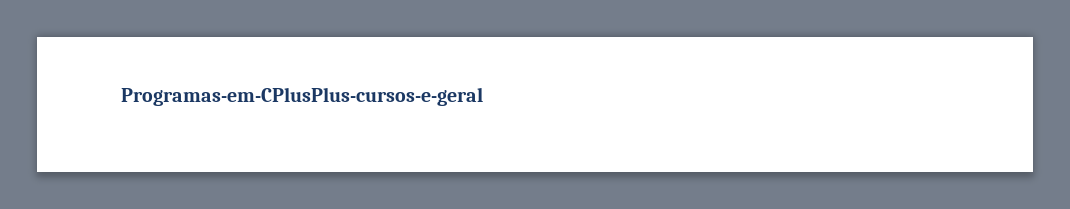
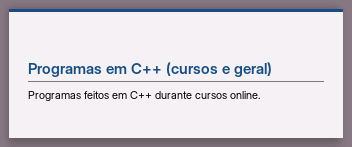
[121,87,483,106] Programas-em-CPlusPlus-cursos-e-geral -> [28,62,273,77] [28,91,260,101] Programas em C++ (cursos e geral) // Programas feitos em C++ durante cursos online.

